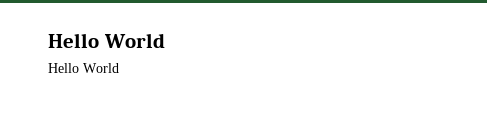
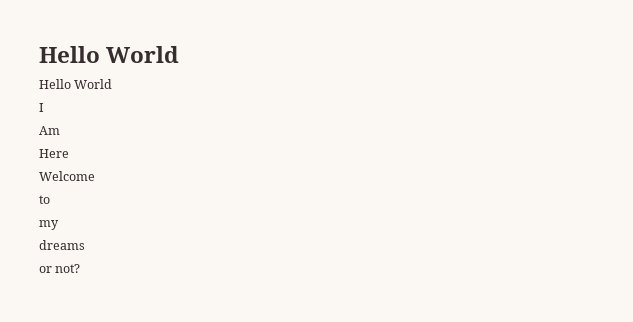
(119, 68) none -> [39,103,44,112] [39,126,60,135] [39,149,69,158] [39,171,95,181] [39,195,50,204] [39,220,59,230] [39,240,85,250] [39,264,81,273] // I // Am // Here // Welcome // to // my // dreams // or not?

